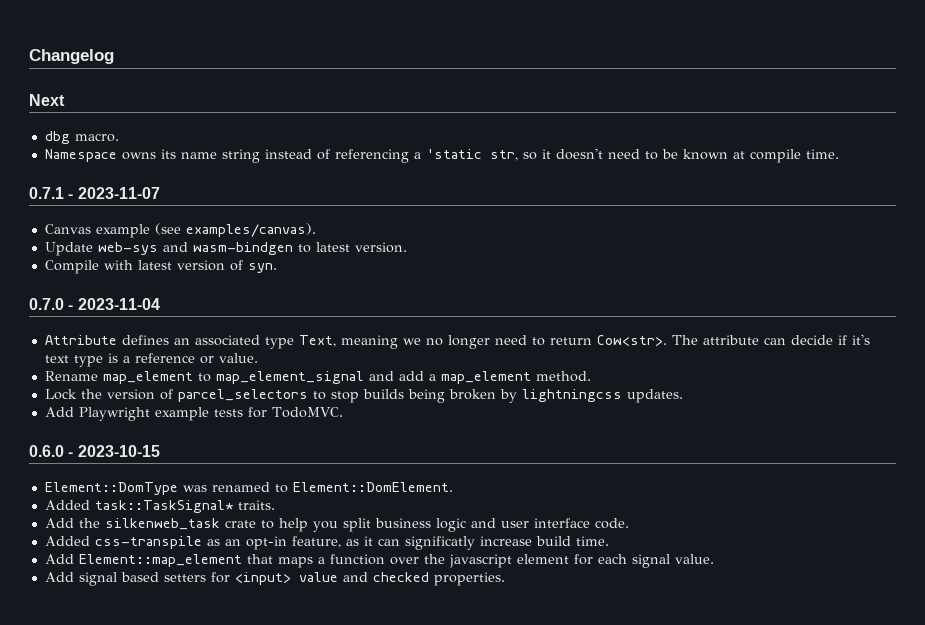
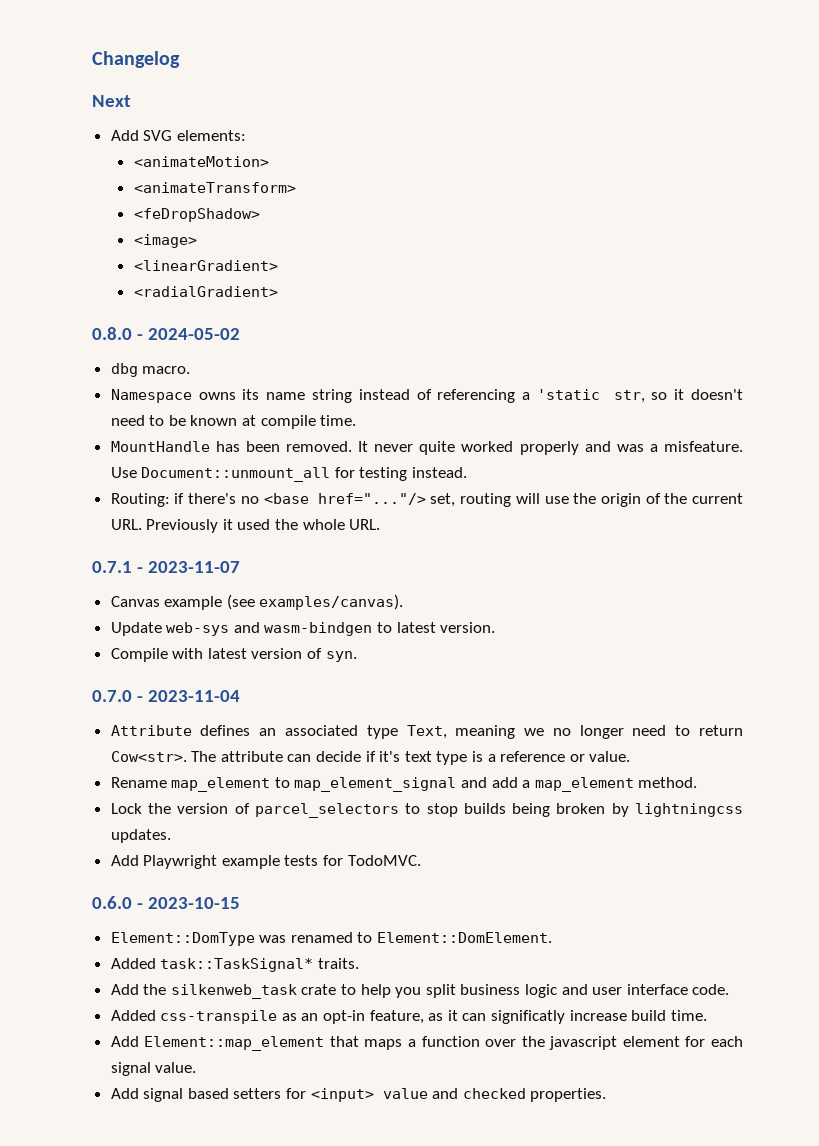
(65, 100) none -> [110,130,246,141] [133,156,269,167] [133,182,296,193] [133,208,260,222] [133,234,197,248] [133,260,278,271] [133,286,278,297] [92,327,240,340] // Add SVG elements: // <animateMotion> // <animateTransform> // <feDropShadow> // <image> // <linearGradient> // <radialGradient> // 0.8.0 - 2024-05-02
(839, 154) none -> [110,441,744,455] [110,467,468,482] [110,493,743,507] [110,519,381,533] // MountHandle has been removed. It never quite worked properly and was a misfeature. Use Document::unmount_all for testing instead. // Routing: if there's no <base href="..."/> set, routing will use the origin of the current URL. Previously it used the whole URL.

